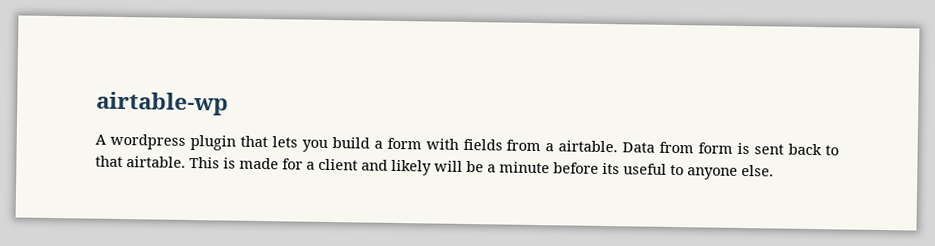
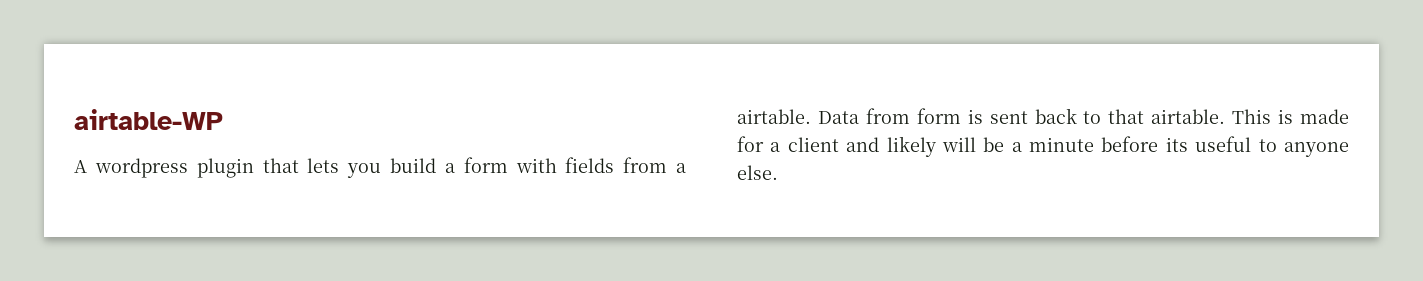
[96,91,229,116] airtable-wp -> [74,109,223,130] airtable-WP

